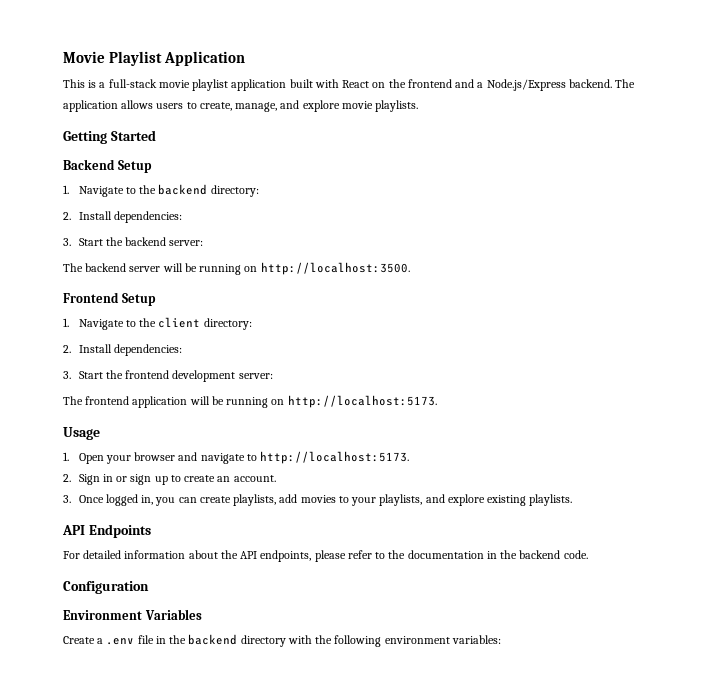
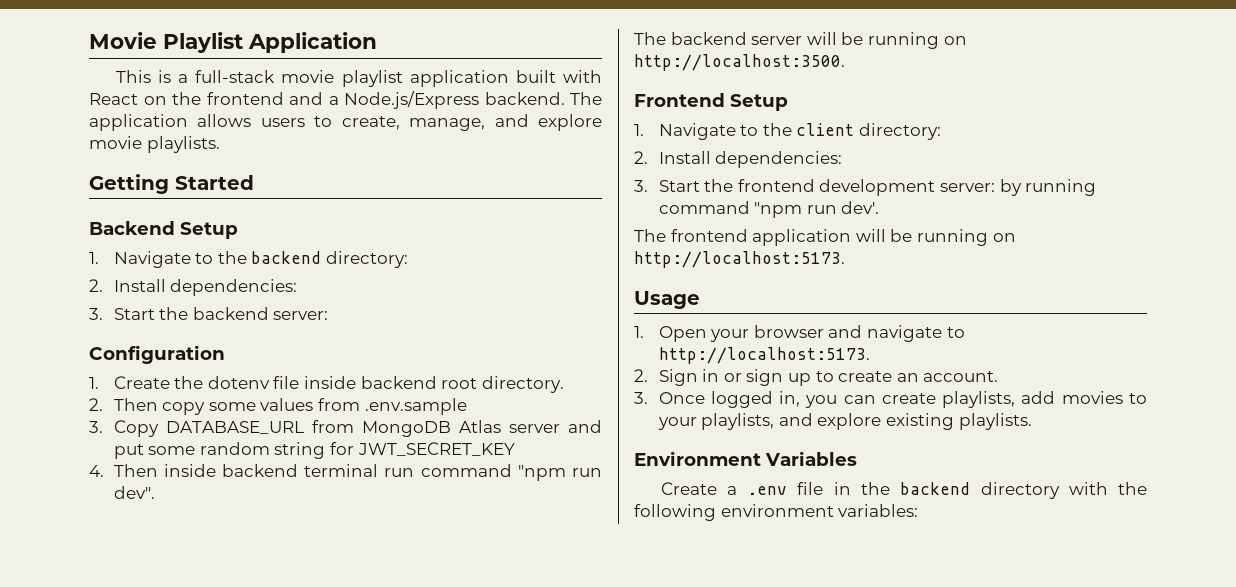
(204, 243) none -> [89,345,225,364] [89,376,564,393] [89,398,467,415] [89,420,602,437] [113,442,515,459] [89,464,602,481] [113,486,155,499] // Configuration // 1. Create the dotenv file inside backend root directory. // 2. Then copy some values from .env.sample // 3. Copy DATABASE_URL from MongoDB Atlas server and put some random string for JWT_SECRET_KEY // 4. Then inside backend terminal run command "npm run dev".
(273, 376) none -> [999,179,1097,196] [658,201,880,218] by running command "npm run dev'.
[62,524,151,538] [63,550,588,562] [63,581,149,594] // API Endpoints // For detailed information about the API endpoints, please refer to the documentation in the backend code. // Configuration -> (1032, 421) none

